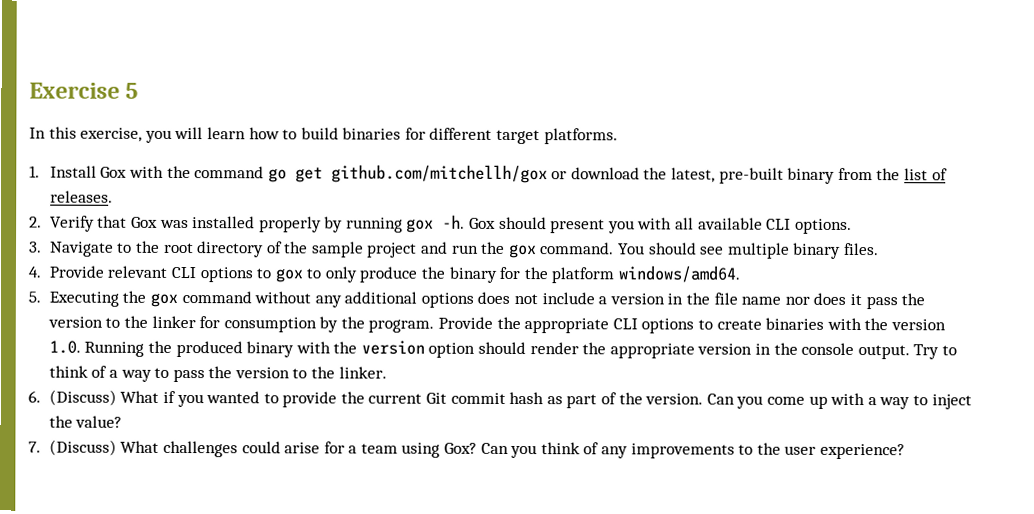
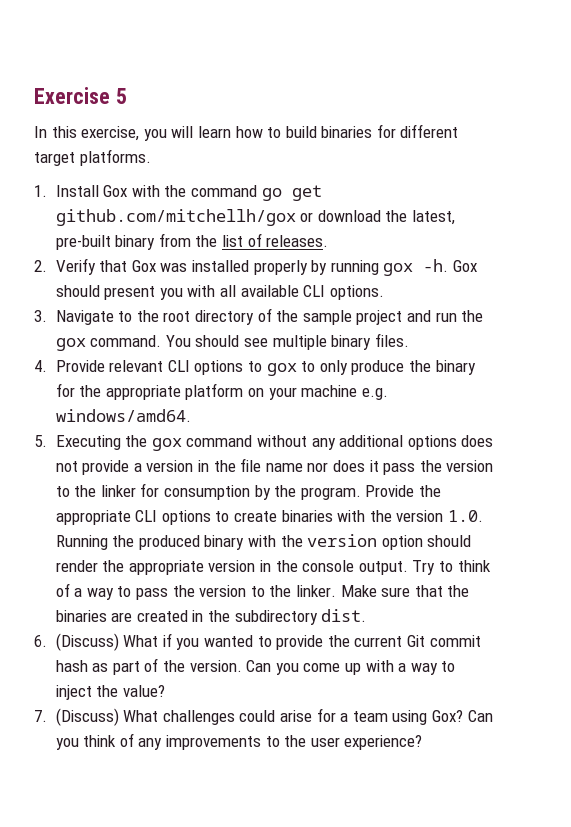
[551,267,615,284] platform -> [105,383,388,400] appropriate platform on your machine e.g.
[541,292,595,305] include -> [82,460,130,475] provide
(387, 372) none -> [340,585,470,597] [55,609,367,625] Make sure that the binaries are created in the subdirectory dist.

